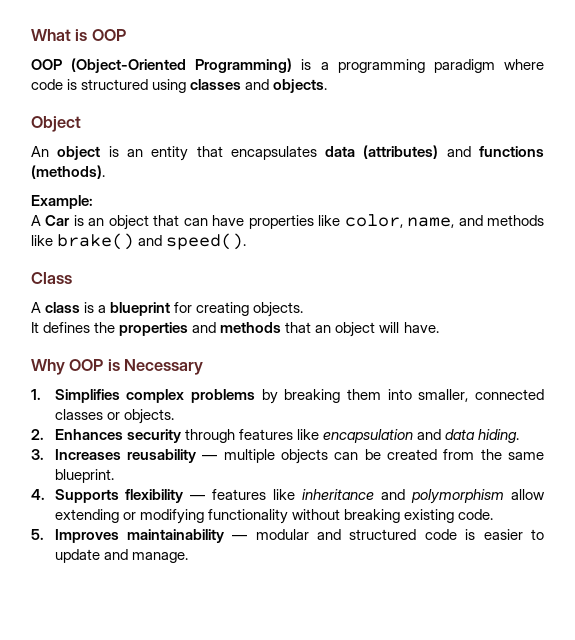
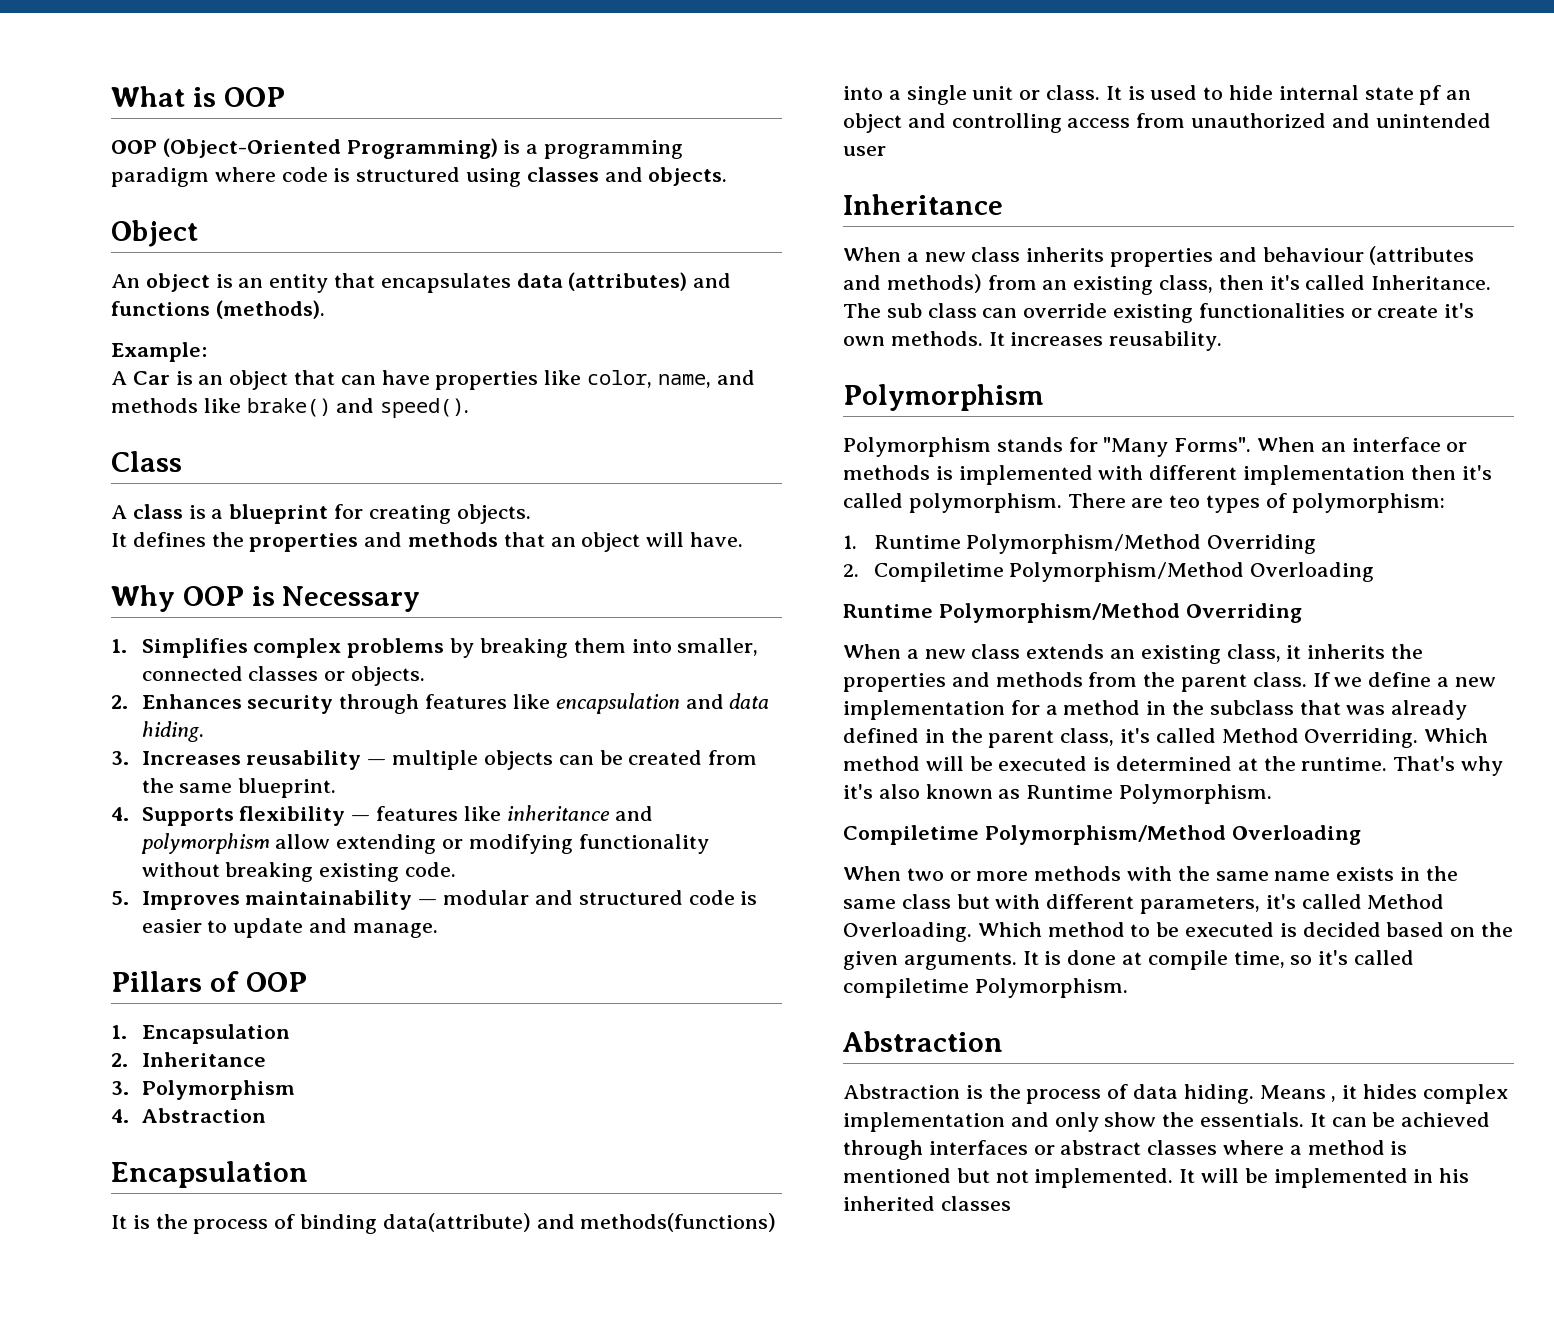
(188, 557) none -> [111,971,307,992] [111,1024,290,1044] [111,1052,266,1067] [111,1080,295,1100] [111,1108,266,1123] [111,1161,308,1188] [111,1213,777,1234] [843,85,1472,105] [843,113,1491,133] [843,146,886,156] [843,194,1003,215] [843,246,1475,267] [843,274,1492,295] [843,303,1475,323] [843,331,1223,351] [843,384,1044,411] [843,437,1468,457] [843,465,1492,485] [843,493,1445,513] [843,534,1317,554] [843,562,1375,582] [843,603,1302,623] [843,644,1424,664] [843,672,1496,692] [843,700,1468,720] [843,728,1489,748] [843,756,1504,776] [843,784,1273,804] [843,825,1361,845] [843,866,1458,881] [843,894,1445,914] [843,922,1514,942] [843,950,1415,970] [843,978,1128,998] [842,1031,1003,1052] [843,1084,1508,1104] [843,1112,1491,1132] [843,1140,1408,1160] [843,1168,1470,1188] [843,1196,1011,1211] // Pillars of OOP // 1. Encapsulation // 2. Inheritance // 3. Polymorphism // 4. Abstraction // Encapsulation // It is the process of binding data(attribute) and methods(functions) into a single unit or class. It is used to hide internal state pf an object and controlling access from unauthorized and unintended user // Inheritance // When a new class inherits properties and behaviour (attributes and methods) from an existing class, then it's called Inheritance. The sub class can override existing functionalities or create it's own methods. It increases reusability. // Polymorphism // Polymorphism stands for "Many Forms". When an interface or methods is implemented with different implementation then it's called polymorphism. There are teo types of polymorphism: // 1. Runtime Polymorphism/Method Overriding // 2. Compiletime Polymorphism/Method Overloading // Runtime Polymorphism/Method Overriding // When a new class extends an existing class, it inherits the properties and methods from the parent class. If we define a new implementation for a method in the subclass that was already defined in the parent class, it's called Method Overriding. Which method will be executed is determined at the runtime. That's why it's also known as Runtime Polymorphism. // Compiletime Polymorphism/Method Overloading // When two or more methods with the same name exists in the same class but with different parameters, it's called Method Overloading. Which method to be executed is decided based on the given arguments. It is done at compile time, so it's called compiletime Polymorphism. // Abstraction // Abstraction is the process of data hiding. Means , it hides complex implementation and only show the essentials. It can be achieved through interfaces or abstract classes where a method is mentioned but not implemented. It will be implemented in his inherited classes

